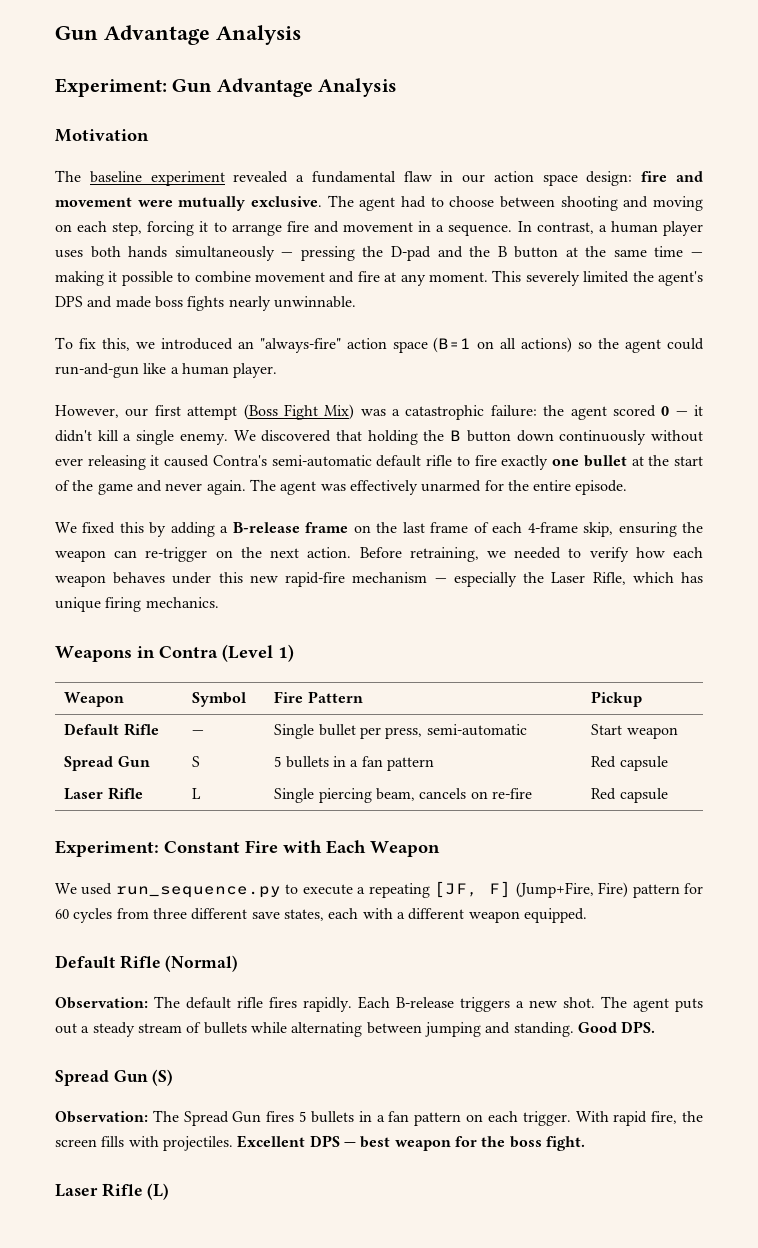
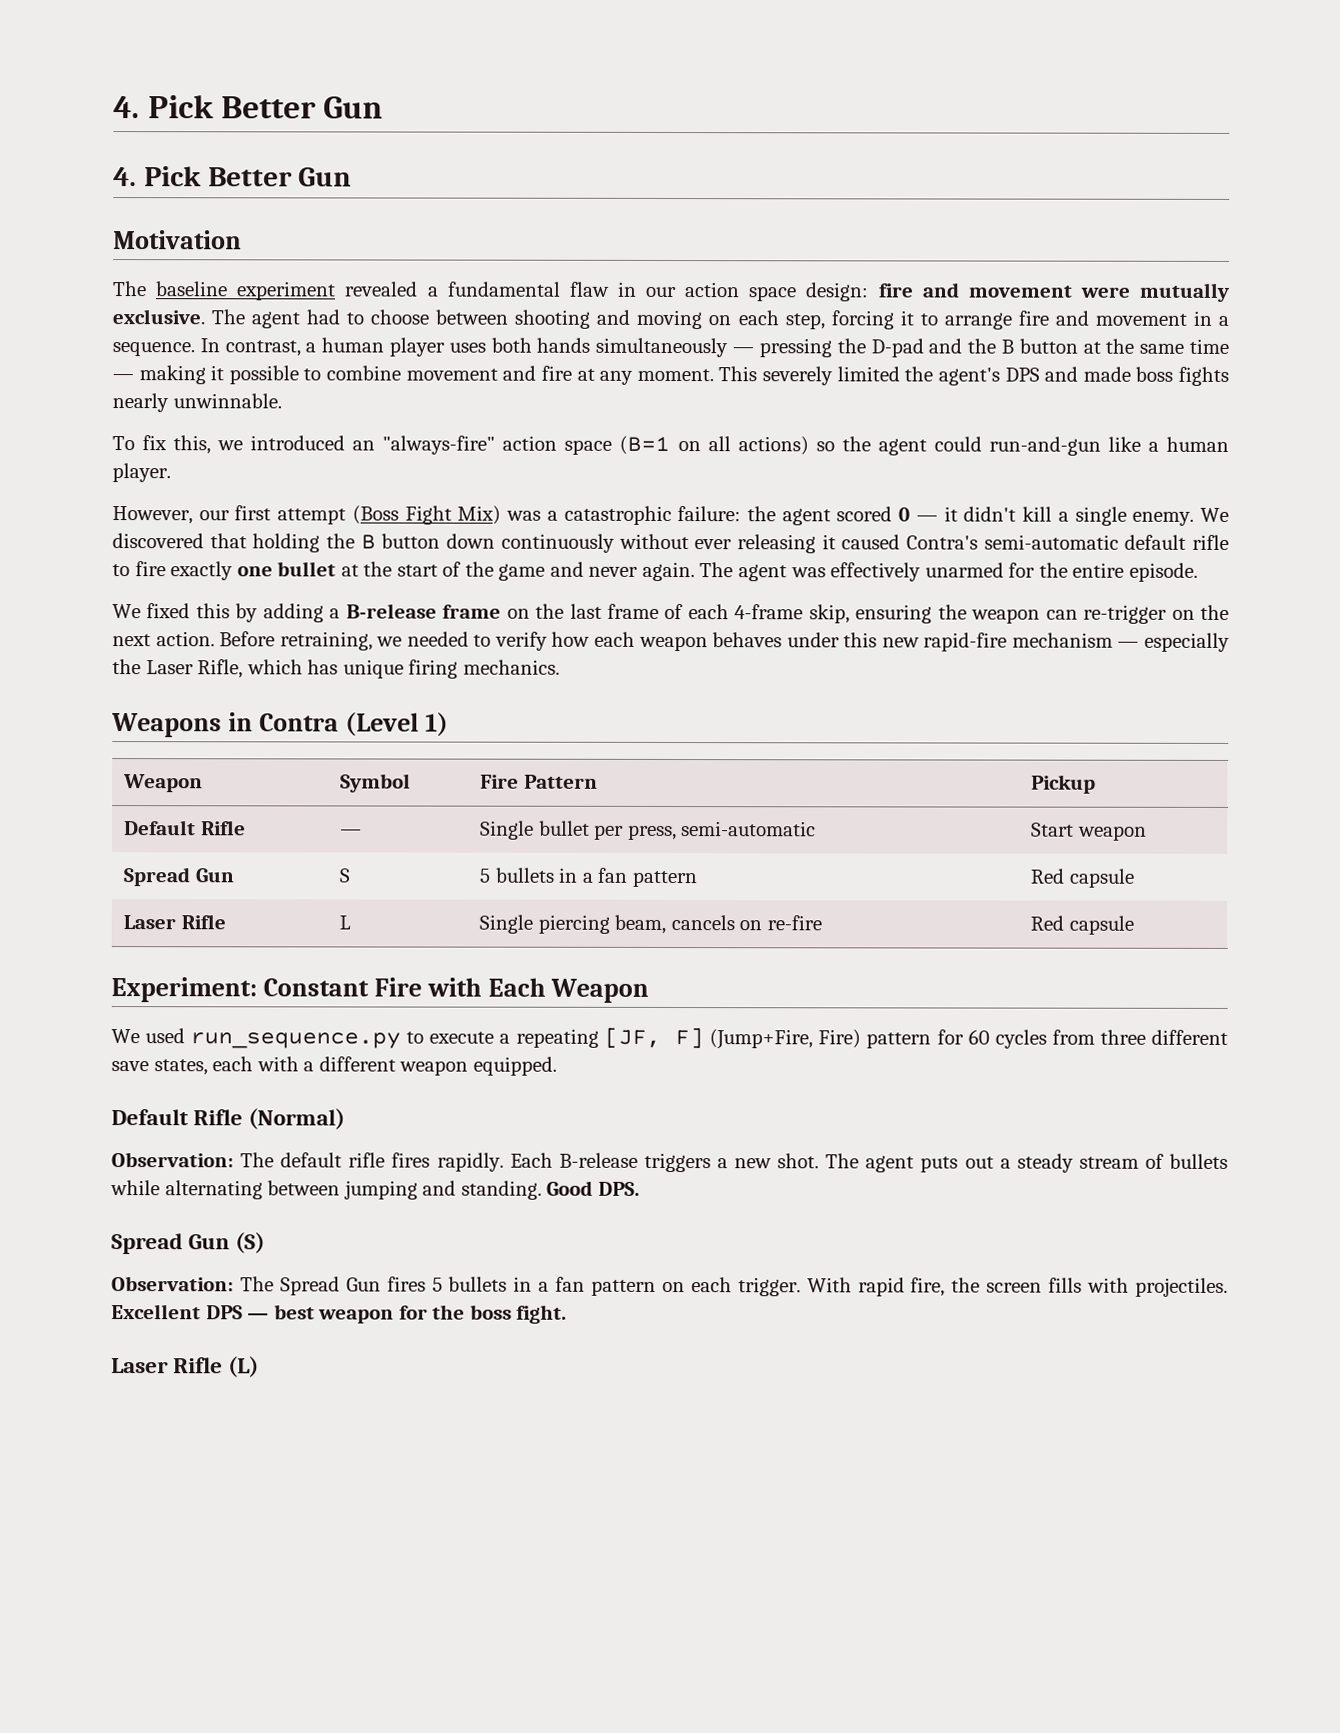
[55,25,301,45] [55,78,398,97] Gun Advantage Analysis // Experiment: Gun Advantage Analysis -> [113,95,384,119] [113,166,353,187] 4. Pick Better Gun // 4. Pick Better Gun

